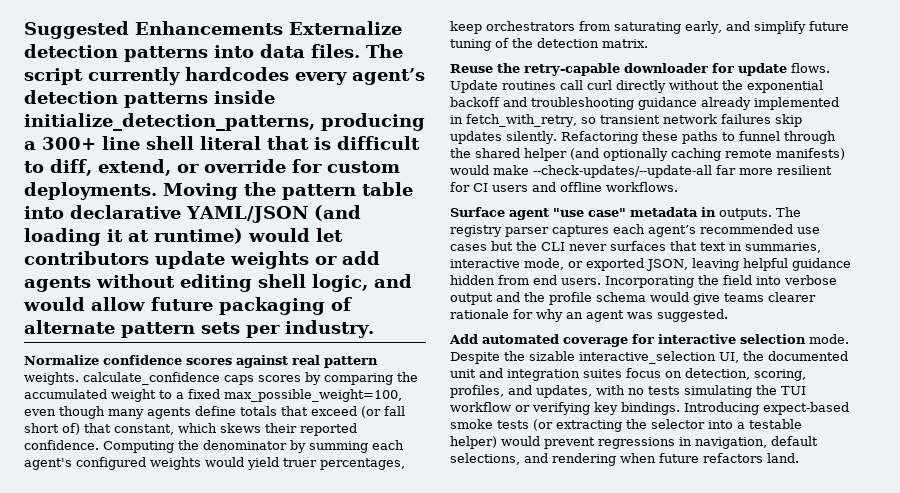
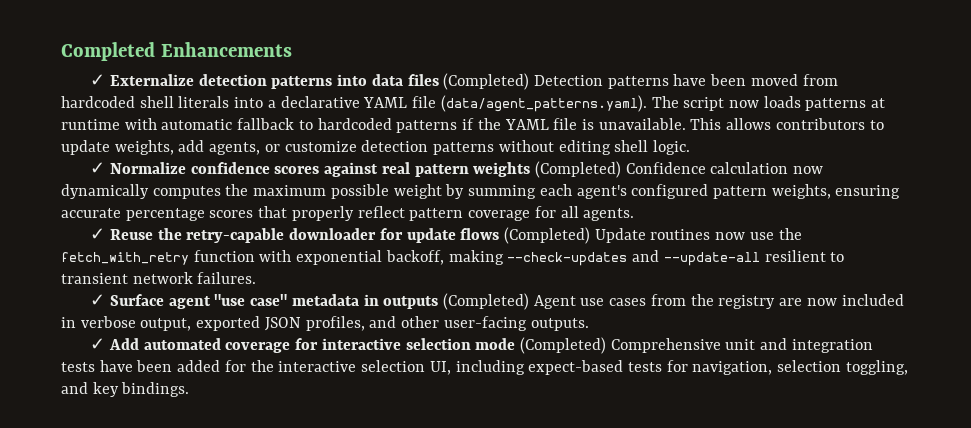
[24,21,129,39] Suggested -> [61,42,155,61] Completed
(283, 28) none -> [90,74,106,86] // ✓
[311,44,403,58] [24,67,425,85] [24,90,275,108] [24,113,425,131] [24,136,420,150] [24,159,400,176] [24,182,413,200] [24,205,361,223] [24,228,343,246] [24,251,380,269] [24,274,412,292] [23,297,352,315] [24,320,374,338] files. The script currently hardcodes every agent’s detection patterns inside initialize_detection_patterns, producing a 300+ line shell literal that is difficult to diff, extend, or override for custom deployments. Moving the pattern table into declarative YAML/JSON (and loading it at runtime) would let contributors update weights or add agents without editing shell logic, and would allow future packaging of alternate pattern sets per industry. // -> [407,73,838,90] [61,95,886,112] [61,118,884,133] [61,140,690,155] [90,162,106,174] files (Completed) Detection patterns have been moved from hardcoded shell literals into a declarative YAML file (data/agent_patterns.yaml). The script now loads patterns at runtime with automatic fallback to hardcoded patterns if the YAML file is unavailable. This allows contributors to update weights, add agents, or customize detection patterns without editing shell logic. // ✓
[24,372,418,385] [24,389,402,402] [24,406,405,419] [24,423,357,436] [24,440,287,453] weights. calculate_confidence caps scores by comparing the accumulated weight to a fixed max_possible_weight=100, even though many agents define totals that exceed (or fall short of) that constant, which skews their reported confidence. Computing the denominator -> [473,161,824,178] [61,184,442,199] weights (Completed) Confidence calculation now dynamically computes the maximum possible weight
[150,457,405,470] [450,21,849,34] [450,38,648,51] weights would yield truer percentages, keep orchestrators from saturating early, and simplify future tuning of the detection matrix. // -> [712,184,901,199] [61,206,635,221] [90,228,106,240] pattern weights, ensuring accurate percentage scores that properly reflect pattern coverage for all agents. // ✓
[791,63,830,73] [450,80,823,93] [450,97,839,110] [450,114,802,127] [450,131,836,144] [450,148,845,161] [450,165,832,178] [450,182,678,192] flows. Update routines call curl directly without the exponential backoff and troubleshooting guidance already implemented in fetch_with_retry, so transient network failures skip updates silently. Refactoring these paths to funnel through the shared helper (and optionally caching remote manifests) would make --check-updates/--update-all far more resilient for CI users and offline workflows. // -> [460,227,802,244] [61,250,845,266] [61,272,257,284] [90,294,106,306] flows (Completed) Update routines now use the fetch_with_retry function with exponential backoff, making --check-updates and --update-all resilient to transient network failures. // ✓
[719,207,801,220] [450,224,820,237] [450,241,821,253] [450,258,851,271] [450,275,837,288] [450,292,816,305] [450,309,728,322] outputs. The registry parser captures each agent’s recommended use cases but the CLI never surfaces that text in summaries, interactive mode, or exported JSON, leaving helpful guidance hidden from end users. Incorporating the field into verbose output and the profile schema would give teams clearer rationale for why an agent was suggested. // -> [383,293,904,310] [61,316,589,331] [90,338,106,350] outputs (Completed) Agent use cases from the registry are now included in verbose output, exported JSON profiles, and other user-facing outputs. // ✓
[809,334,849,344] [450,351,848,364] [450,368,806,381] [450,385,806,398] [450,402,849,415] [450,419,802,432] [450,436,818,449] [450,453,799,466] mode. Despite the sizable interactive_selection UI, the documented unit and integration suites focus on detection, scoring, profiles, and updates, with no tests simulating the TUI workflow or verifying key bindings. Introducing expect-based smoke tests (or extracting the selector into a testable helper) would prevent regressions in navigation, default selections, and rendering when future refactors land. -> [475,337,873,354] [61,360,908,375] [61,382,190,397] mode (Completed) Comprehensive unit and integration tests have been added for the interactive selection UI, including expect-based tests for navigation, selection toggling, and key bindings.

